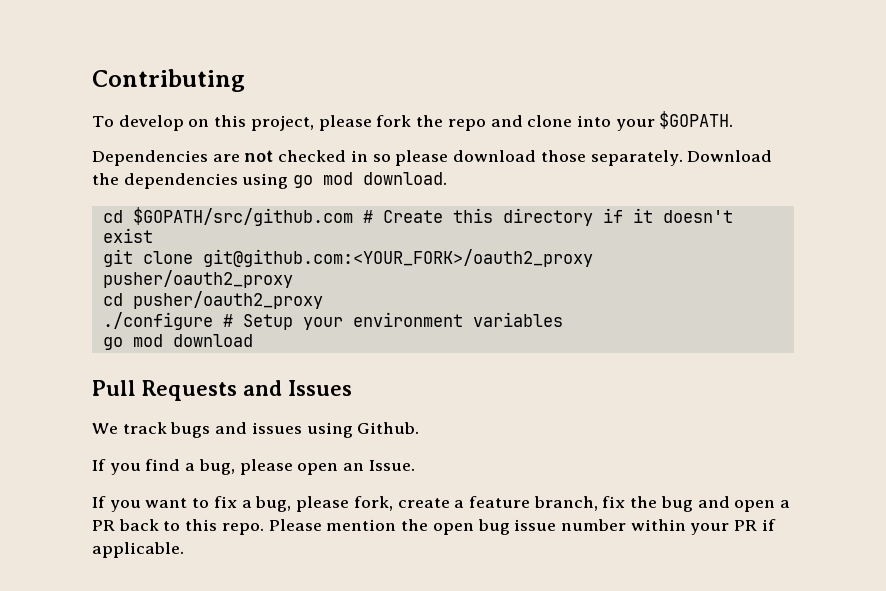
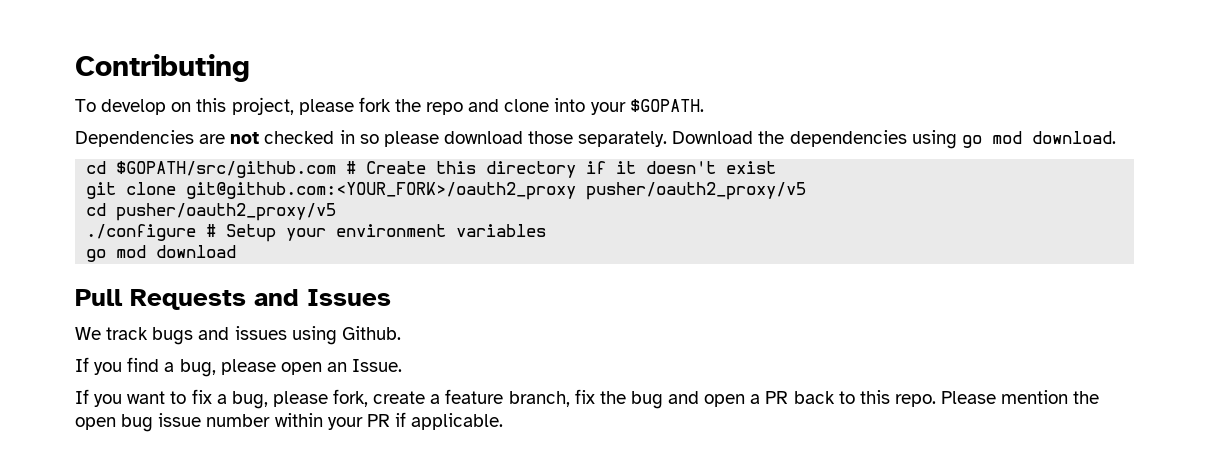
[102,270,293,288] [102,291,323,309] pusher/oauth2_proxy // cd pusher/oauth2_proxy -> [586,182,807,200] [86,203,337,221] pusher/oauth2_proxy/v5 // cd pusher/oauth2_proxy/v5

